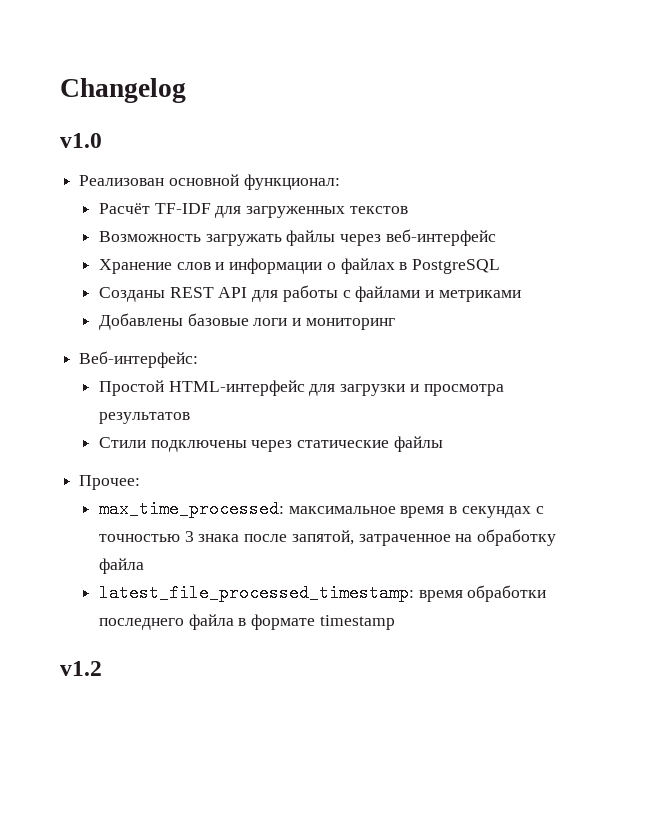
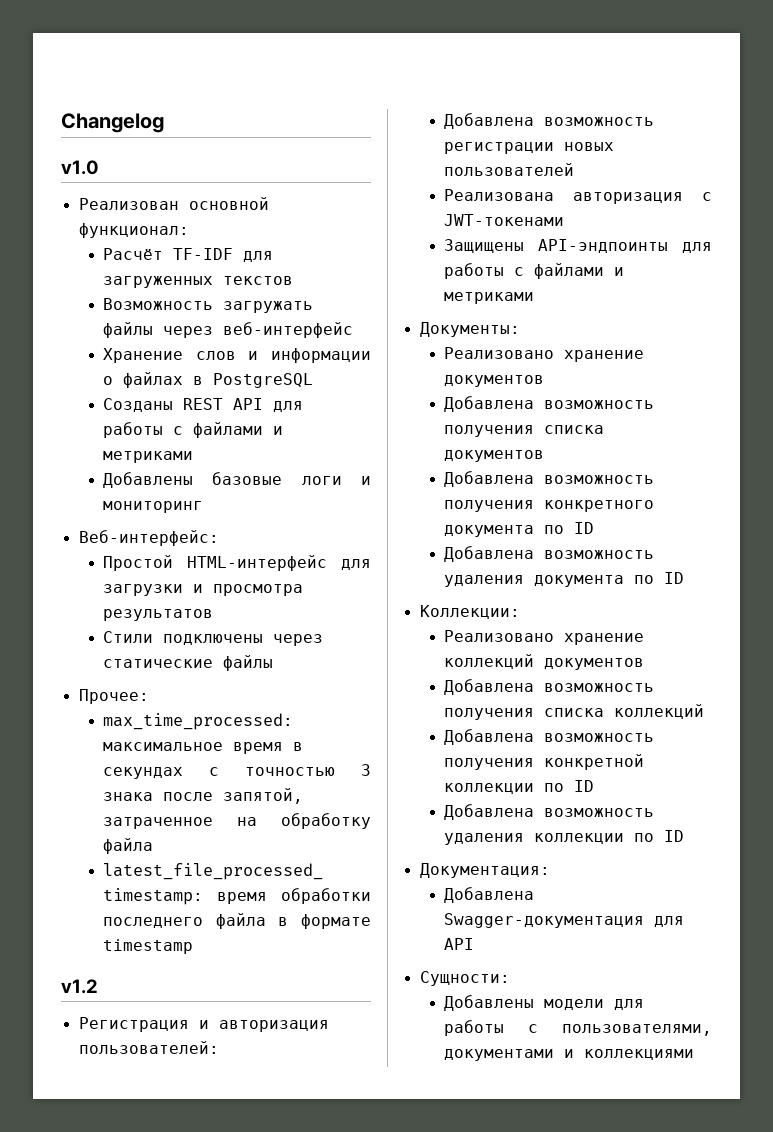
(102, 668) none -> [78,1017,329,1032] [78,1041,219,1054] [444,113,655,129] [444,142,615,154] [444,163,575,176] [444,189,712,204] [444,214,565,226] [444,239,712,253] [444,263,625,279] [444,292,535,304] [419,322,520,337] [444,347,645,362] [444,375,545,387] [444,396,655,412] [444,425,605,437] [444,450,545,462] [444,471,655,487] [444,500,655,512] [444,522,595,537] [444,546,655,562] [444,572,685,587] [419,605,520,619] [444,630,645,645] [444,654,645,670] [444,679,655,695] [444,704,705,720] [444,729,655,745] [444,754,645,770] [444,780,595,794] [444,804,655,820] [444,830,685,845] [419,863,550,878] [444,887,535,903] [444,913,685,928] [444,938,475,950] [419,971,510,986] [444,995,645,1011] [444,1020,712,1036] [444,1049,695,1061] // Регистрация и авторизация пользователей: // Добавлена возможность регистрации новых пользователей // Реализована авторизация с JWT-токенами // Защищены API-эндпоинты для работы с файлами и метриками // Документы: // Реализовано хранение документов // Добавлена возможность получения списка документов // Добавлена возможность получения конкретного документа по ID // Добавлена возможность удаления документа по ID // Коллекции: // Реализовано хранение коллекций документов // Добавлена возможность получения списка коллекций // Добавлена возможность получения конкретной коллекции по ID // Добавлена возможность удаления коллекции по ID // Документация: // Добавлена Swagger-документация для API // Сущности: // Добавлены модели для работы с пользователями, документами и коллекциями

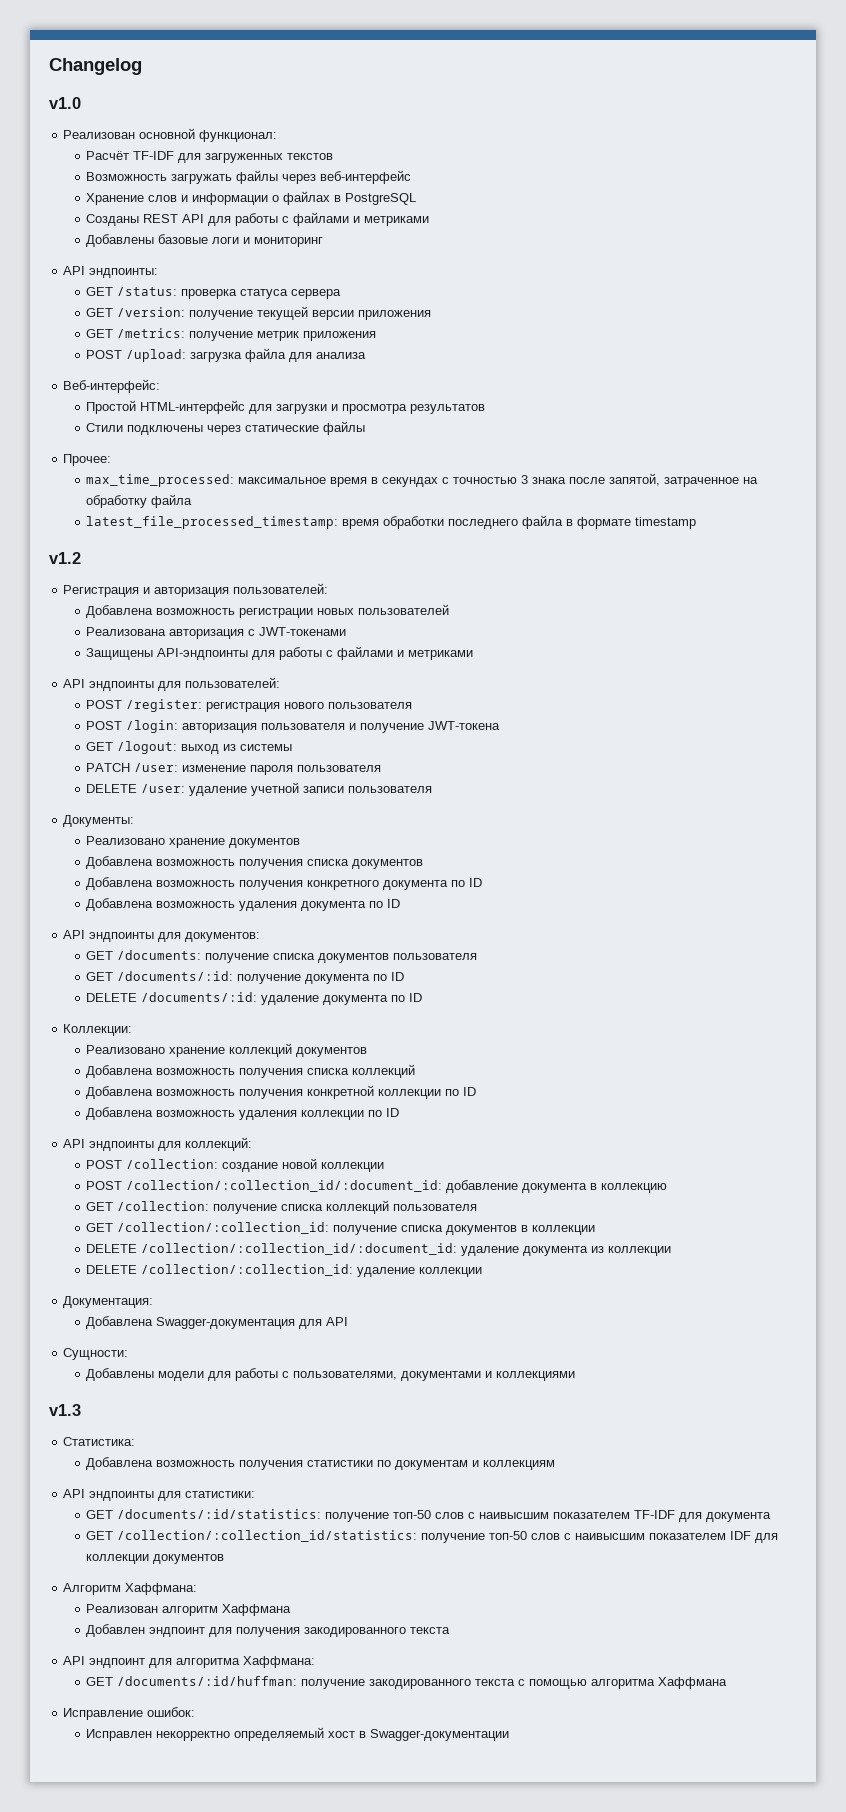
(204, 507) none -> [63,266,159,278] [86,287,342,299] [86,306,432,320] [86,328,377,341] [86,348,367,362] // API эндпоинты: // GET /status: проверка статуса сервера // GET /version: получение текущей версии приложения // GET /metrics: получение метрик приложения // POST /upload: загрузка файла для анализа
(535, 298) none -> [63,677,281,691] [86,699,413,712] [86,720,501,733] [86,741,293,754] [86,763,382,775] [86,782,433,796] // API эндпоинты для пользователей: // POST /register: регистрация нового пользователя // POST /login: авторизация пользователя и получение JWT-токена // GET /logout: выход из системы // PATCH /user: изменение пароля пользователя // DELETE /user: удаление учетной записи пользователя
(685, 578) none -> [63,930,261,942] [86,950,478,963] [86,971,405,984] [86,992,423,1005] // API эндпоинты для документов: // GET /documents: получение списка документов пользователя // GET /documents/:id: получение документа по ID // DELETE /documents/:id: удаление документа по ID
(685, 836) none -> [63,1137,253,1151] [86,1158,385,1172] [86,1180,668,1193] [86,1200,478,1214] [86,1222,596,1235] [86,1243,672,1256] [86,1264,483,1277] // API эндпоинты для коллекций: // POST /collection: создание новой коллекции // POST /collection/:collection_id/:document_id: добавление документа в коллекцию // GET /collection: получение списка коллекций пользователя // GET /collection/:collection_id: получение списка документов в коллекции // DELETE /collection/:collection_id/:document_id: удаление документа из коллекции // DELETE /collection/:collection_id: удаление коллекции
(695, 1054) none -> [49,1404,81,1416] [63,1437,136,1446] [86,1457,556,1470] [63,1489,256,1501] [86,1509,772,1522] [86,1530,779,1543] [86,1554,225,1564] [63,1583,198,1595] [86,1604,292,1616] [86,1624,451,1637] [63,1656,316,1668] [86,1676,728,1689] [63,1707,196,1720] [86,1727,510,1741] // v1.3 // Статистика: // Добавлена возможность получения статистики по документам и коллекциям // API эндпоинты для статистики: // GET /documents/:id/statistics: получение топ-50 слов с наивысшим показателем TF-IDF для документа // GET /collection/:collection_id/statistics: получение топ-50 слов с наивысшим показателем IDF для коллекции документов // Алгоритм Хаффмана: // Реализован алгоритм Хаффмана // Добавлен эндпоинт для получения закодированного текста // API эндпоинт для алгоритма Хаффмана: // GET /documents/:id/huffman: получение закодированного текста с помощью алгоритма Хаффмана // Исправление ошибок: // Исправлен некорректно определяемый хост в Swagger-документации

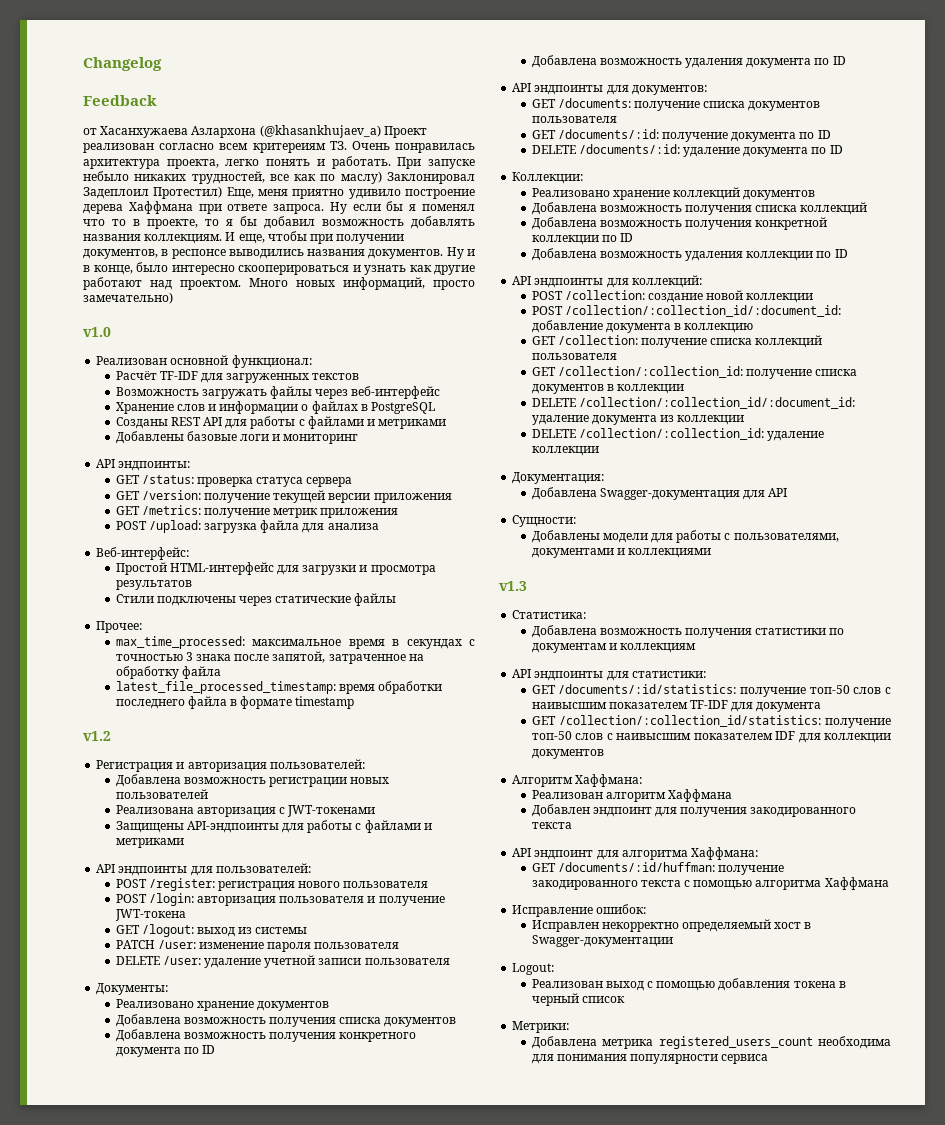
(142, 66) none -> [83,95,157,106] [83,125,427,138] [83,141,475,153] [83,156,476,169] [83,171,475,184] [83,186,475,199] [83,201,475,214] [83,216,475,229] [83,231,405,244] [83,247,475,259] [83,262,475,275] [83,277,475,290] [83,292,173,304] // Feedback // от Хасанхужаева Азлархона (@khasankhujaev_a) Проект реализован согласно всем критереиям ТЗ. Очень понравилась архитектура проекта, легко понять и работать. При запуске небыло никаких трудностей, все как по маслу) Заклонировал Задеплоил Протестил) Еще, меня приятно удивило построение дерева Хаффмана при ответе запроса. Ну если бы я поменял что то в проекте, то я бы добавил возможность добавлять названия коллекциям. И еще, чтобы при получении документов, в респонсе выводились названия документов. Ну и в конце, было интересно скооперироваться и узнать как другие работают над проектом. Много новых информаций, просто замечательно)
(510, 1735) none -> [512,963,555,975] [531,978,846,991] [531,993,625,1006] [512,1021,570,1033] [531,1036,891,1049] [531,1054,769,1064] // Logout: // Реализован выход с помощью добавления токена в черный список // Метрики: // Добавлена метрика registered_users_count необходима для понимания популярности сервиса

